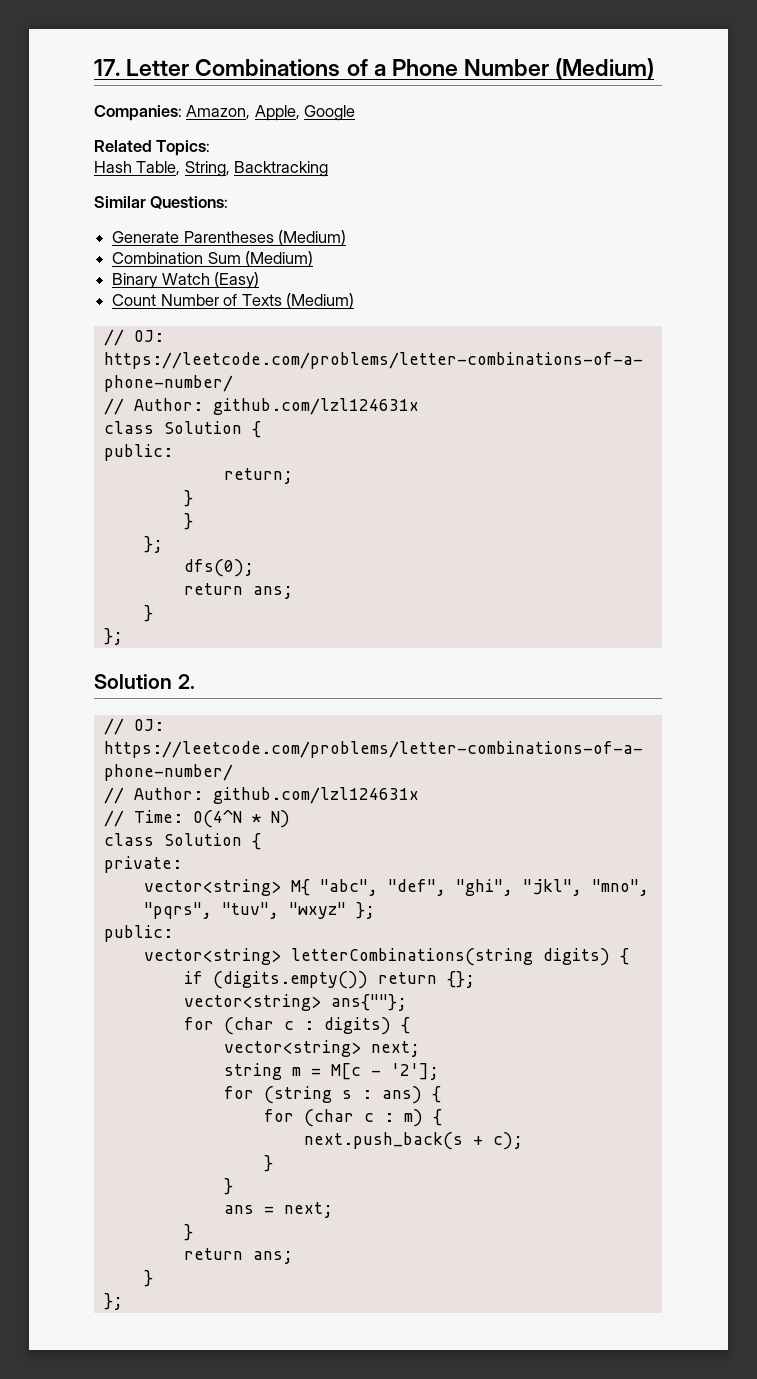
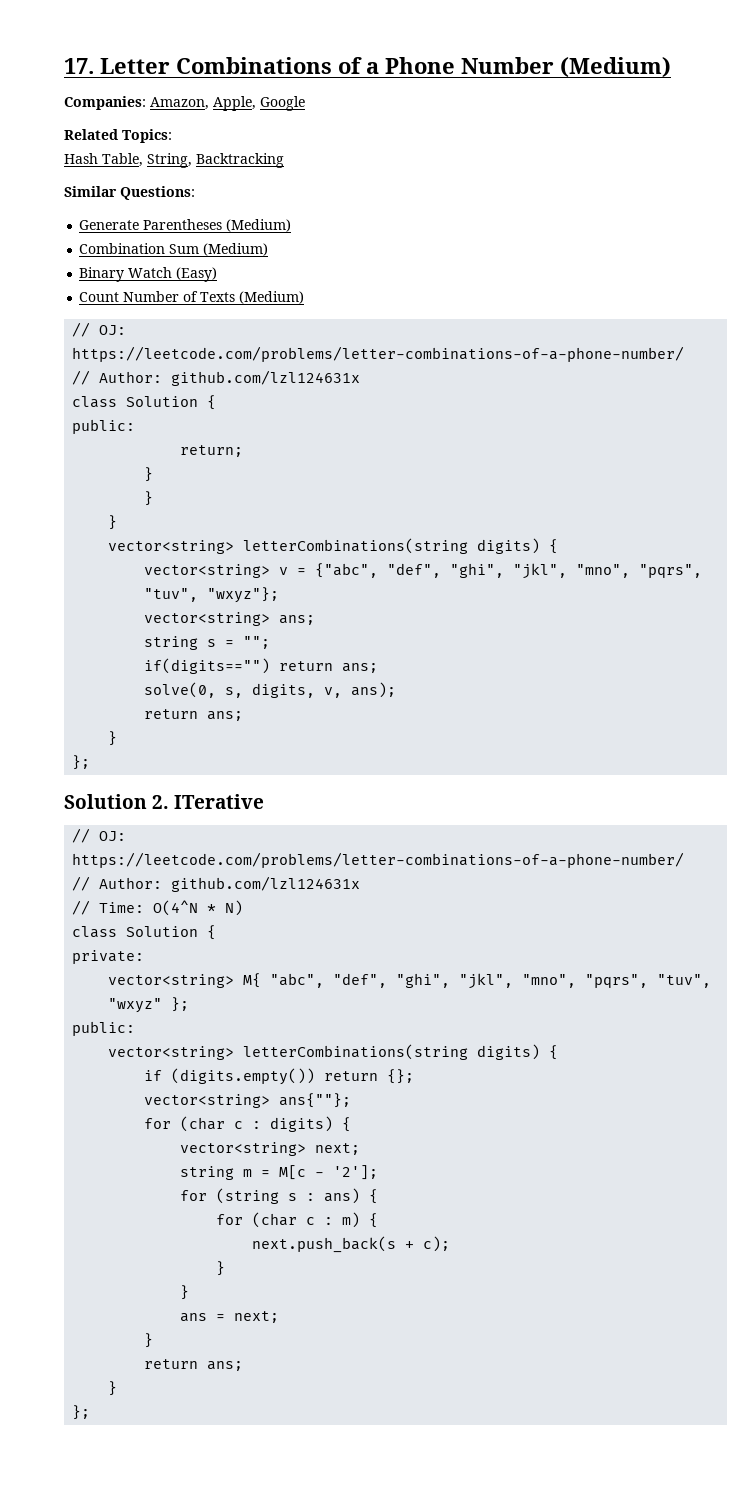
[143,536,163,553] [183,559,254,577] }; // dfs(0); -> [108,515,118,530] [108,538,559,554] [144,563,703,579] [144,587,280,603] [144,612,316,626] [144,636,271,650] [144,658,379,674] [144,682,397,698] } // vector<string> letterCombinations(string digits) { // vector<string> v = {"abc", "def", "ghi", "jkl", "mno", "pqrs", "tuv", "wxyz"}; // vector<string> ans; // string s = ""; // if(digits=="") return ans; // solve(0, s, digits, v, ans);
(195, 681) none -> [174,794,265,809] ITerative

